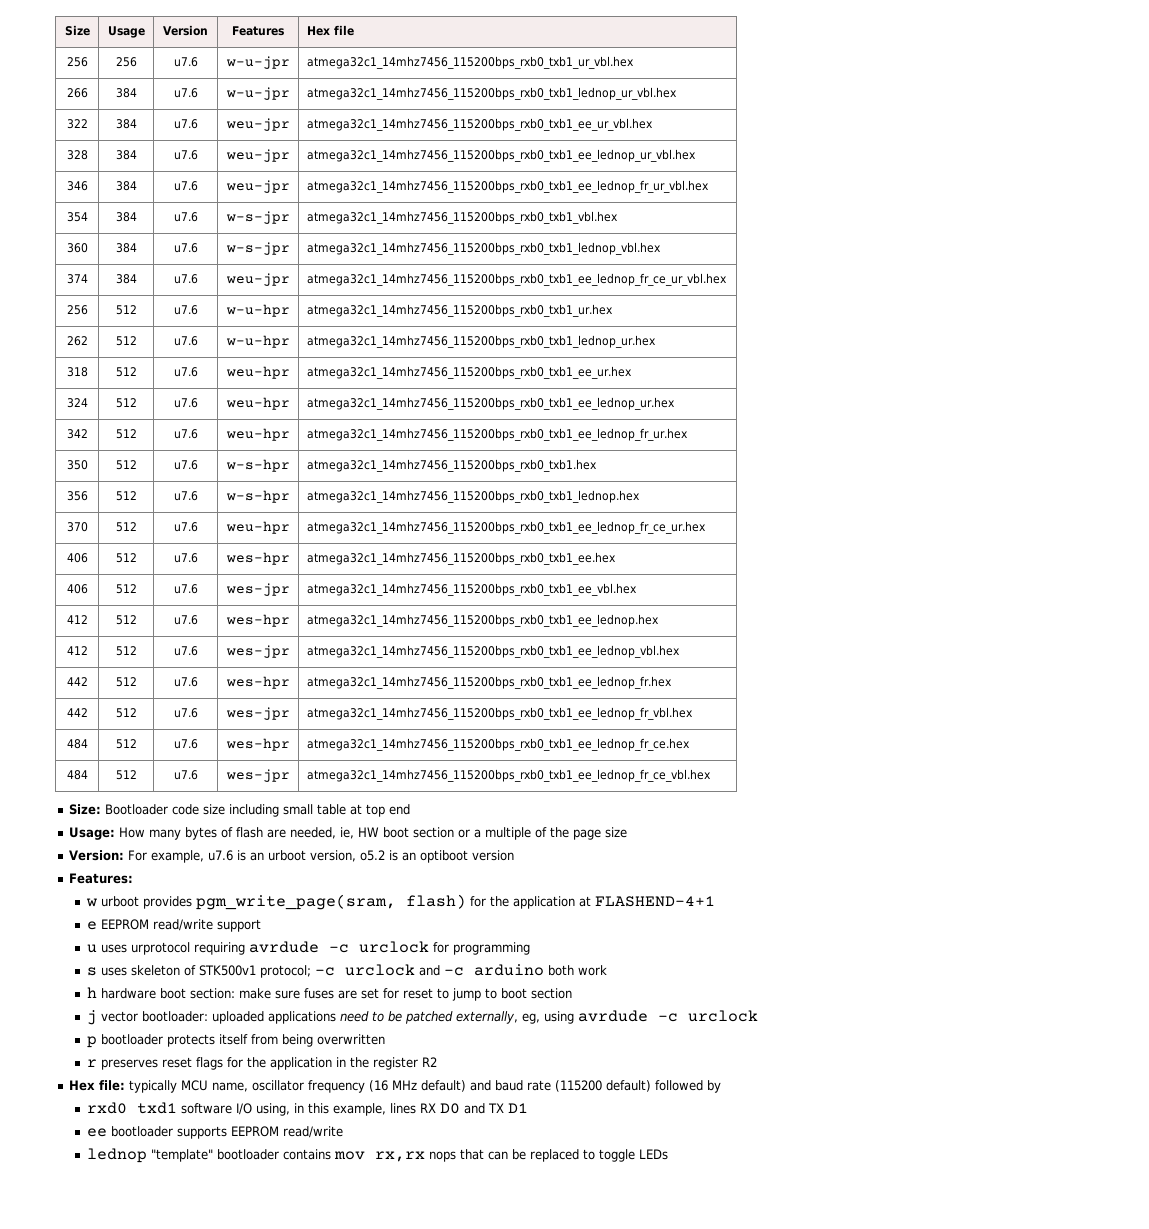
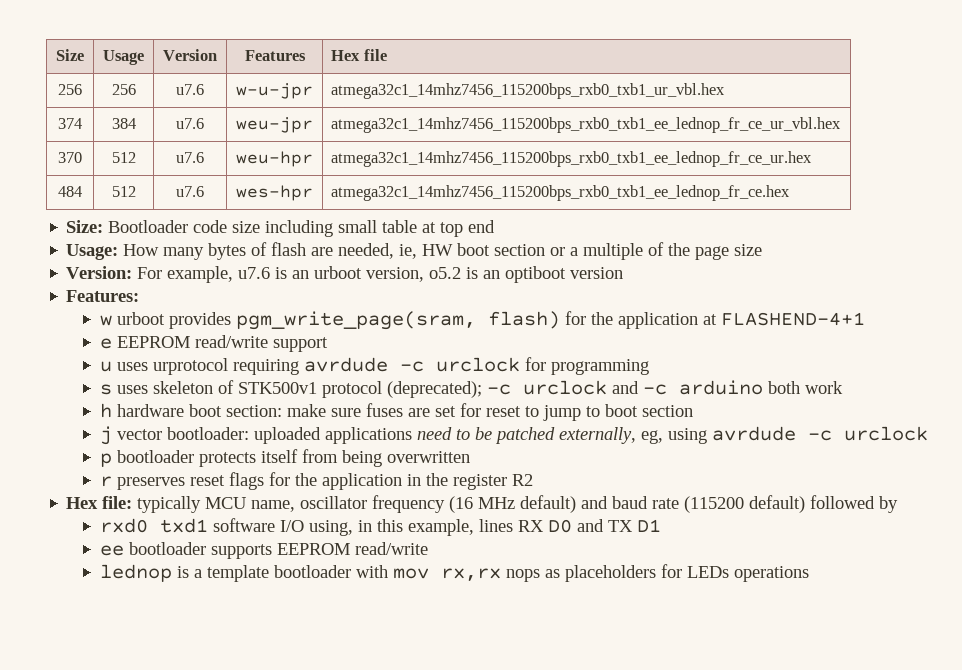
[66,88,88,98] [115,88,137,98] [173,88,198,98] [225,87,290,100] [306,87,677,100] [66,119,88,129] [115,119,137,129] [173,119,198,129] [225,118,290,131] [306,118,653,131] [66,150,88,160] [115,150,137,160] [173,150,198,160] [225,149,290,162] [306,149,696,162] [66,181,88,191] [115,181,137,191] [173,181,198,191] [225,180,290,193] [306,180,709,193] [66,212,88,222] [115,212,137,222] [173,212,198,222] [225,211,290,224] [306,211,618,224] [66,243,88,253] [115,243,137,253] [173,243,198,253] [225,242,290,255] [306,242,661,255] // 266 | 384 | u7.6 | w-u-jpr | atmega32c1_14mhz7456_115200bps_rxb0_txb1_lednop_ur_vbl.hex // 322 | 384 | u7.6 | weu-jpr | atmega32c1_14mhz7456_115200bps_rxb0_txb1_ee_ur_vbl.hex // 328 | 384 | u7.6 | weu-jpr | atmega32c1_14mhz7456_115200bps_rxb0_txb1_ee_lednop_ur_vbl.hex // 346 | 384 | u7.6 | weu-jpr | atmega32c1_14mhz7456_115200bps_rxb0_txb1_ee_lednop_fr_ur_vbl.hex // 354 | 384 | u7.6 | w-s-jpr | atmega32c1_14mhz7456_115200bps_rxb0_txb1_vbl.hex // 360 | 384 | u7.6 | w-s-jpr | atmega32c1_14mhz7456_115200bps_rxb0_txb1_lednop_vbl.hex -> (726, 91) none
[66,305,88,315] [115,305,137,315] [173,305,198,315] [225,304,290,317] [306,304,613,317] [66,336,88,346] [115,336,137,346] [173,336,198,346] [225,335,290,348] [306,335,656,348] [66,367,88,377] [115,367,137,377] [173,367,198,377] [225,366,290,379] [306,366,632,379] [66,398,88,408] [115,398,137,408] [173,398,198,408] [225,397,290,410] [306,397,675,410] [66,429,88,439] [115,429,137,439] [173,429,198,439] [225,428,290,441] [306,428,688,441] [66,460,88,470] [115,460,137,470] [173,460,198,470] [225,459,290,472] [306,459,597,472] [66,491,88,501] [115,491,137,501] [173,491,198,501] [225,490,290,503] [306,490,640,503] // 256 | 512 | u7.6 | w-u-hpr | atmega32c1_14mhz7456_115200bps_rxb0_txb1_ur.hex // 262 | 512 | u7.6 | w-u-hpr | atmega32c1_14mhz7456_115200bps_rxb0_txb1_lednop_ur.hex // 318 | 512 | u7.6 | weu-hpr | atmega32c1_14mhz7456_115200bps_rxb0_txb1_ee_ur.hex // 324 | 512 | u7.6 | weu-hpr | atmega32c1_14mhz7456_115200bps_rxb0_txb1_ee_lednop_ur.hex // 342 | 512 | u7.6 | weu-hpr | atmega32c1_14mhz7456_115200bps_rxb0_txb1_ee_lednop_fr_ur.hex // 350 | 512 | u7.6 | w-s-hpr | atmega32c1_14mhz7456_115200bps_rxb0_txb1.hex // 356 | 512 | u7.6 | w-s-hpr | atmega32c1_14mhz7456_115200bps_rxb0_txb1_lednop.hex -> (842, 125) none
[66,553,88,563] [115,553,137,563] [173,553,198,563] [225,552,290,565] [306,552,616,565] [66,584,88,594] [115,584,137,594] [173,584,198,594] [225,583,290,596] [306,583,637,596] [66,615,88,624] [115,615,137,625] [173,615,198,625] [225,614,290,627] [306,614,659,627] [66,646,88,655] [115,646,137,656] [173,646,198,656] [225,645,290,658] [306,645,680,658] [66,677,88,686] [115,677,137,687] [173,677,198,687] [225,676,290,689] [306,676,672,689] [66,708,88,717] [115,708,137,718] [173,708,198,718] [225,707,290,720] [306,707,693,720] // 406 | 512 | u7.6 | wes-hpr | atmega32c1_14mhz7456_115200bps_rxb0_txb1_ee.hex // 406 | 512 | u7.6 | wes-jpr | atmega32c1_14mhz7456_115200bps_rxb0_txb1_ee_vbl.hex // 412 | 512 | u7.6 | wes-hpr | atmega32c1_14mhz7456_115200bps_rxb0_txb1_ee_lednop.hex // 412 | 512 | u7.6 | wes-jpr | atmega32c1_14mhz7456_115200bps_rxb0_txb1_ee_lednop_vbl.hex // 442 | 512 | u7.6 | wes-hpr | atmega32c1_14mhz7456_115200bps_rxb0_txb1_ee_lednop_fr.hex // 442 | 512 | u7.6 | wes-jpr | atmega32c1_14mhz7456_115200bps_rxb0_txb1_ee_lednop_fr_vbl.hex -> (813, 159) none
[66,770,88,780] [115,770,137,780] [173,770,198,780] [225,769,290,782] [306,769,711,782] // 484 | 512 | u7.6 | wes-jpr | atmega32c1_14mhz7456_115200bps_rxb0_txb1_ee_lednop_fr_ce_vbl.hex -> (791, 193) none
[259,965,311,978] protocol; -> [321,381,482,398] protocol (deprecated);
[150,1149,668,1162] "template" bootloader contains mov rx,rx nops that can be replaced to toggle LEDs -> [176,564,809,582] is a template bootloader with mov rx,rx nops as placeholders for LEDs operations

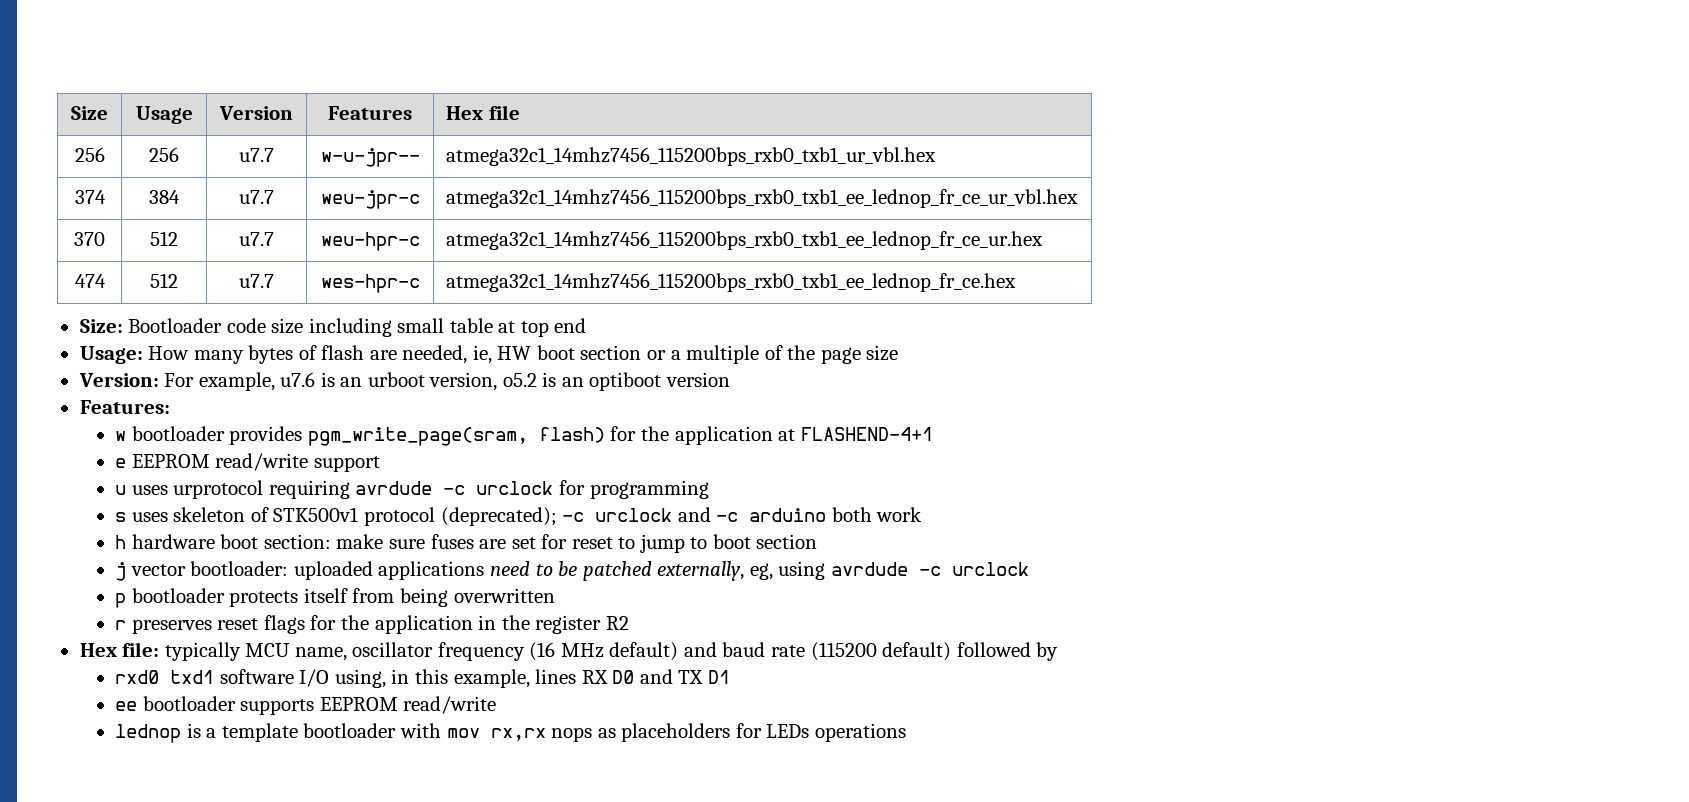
[176,84,204,95] [236,83,313,99] u7.6 | w-u-jpr -> [239,148,274,162] [320,148,420,167] u7.7 | w-u-jpr--
[176,118,204,129] [236,117,313,133] u7.6 | weu-jpr -> [239,190,274,204] [320,190,420,209] u7.7 | weu-jpr-c
[176,152,204,163] [236,151,313,167] u7.6 | weu-hpr -> [239,232,274,246] [320,232,420,251] u7.7 | weu-hpr-c
[58,186,82,197] [111,186,136,197] [176,186,204,197] [236,185,313,201] 484 | 512 | u7.6 | wes-hpr -> [74,274,106,288] [150,273,178,288] [239,274,274,288] [320,274,420,293] 474 | 512 | u7.7 | wes-hpr-c
[116,312,165,325] urboot -> [131,426,225,441] bootloader

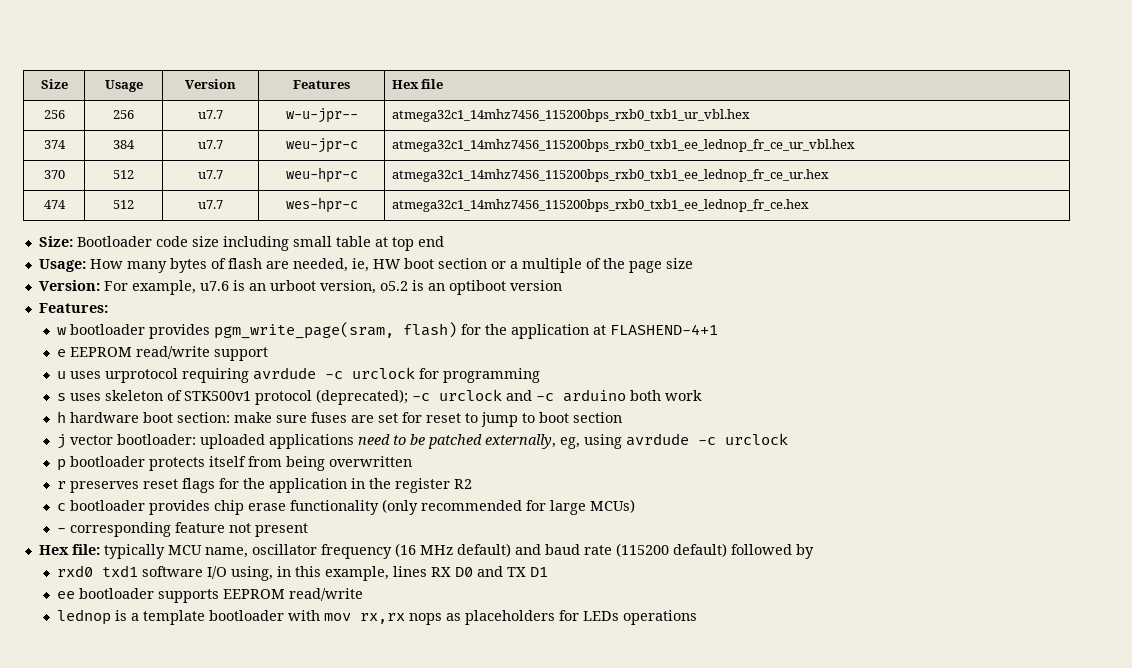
(629, 623) none -> [57,499,636,515] [57,522,309,537] // c bootloader provides chip erase functionality (only recommended for large MCUs) // - corresponding feature not present

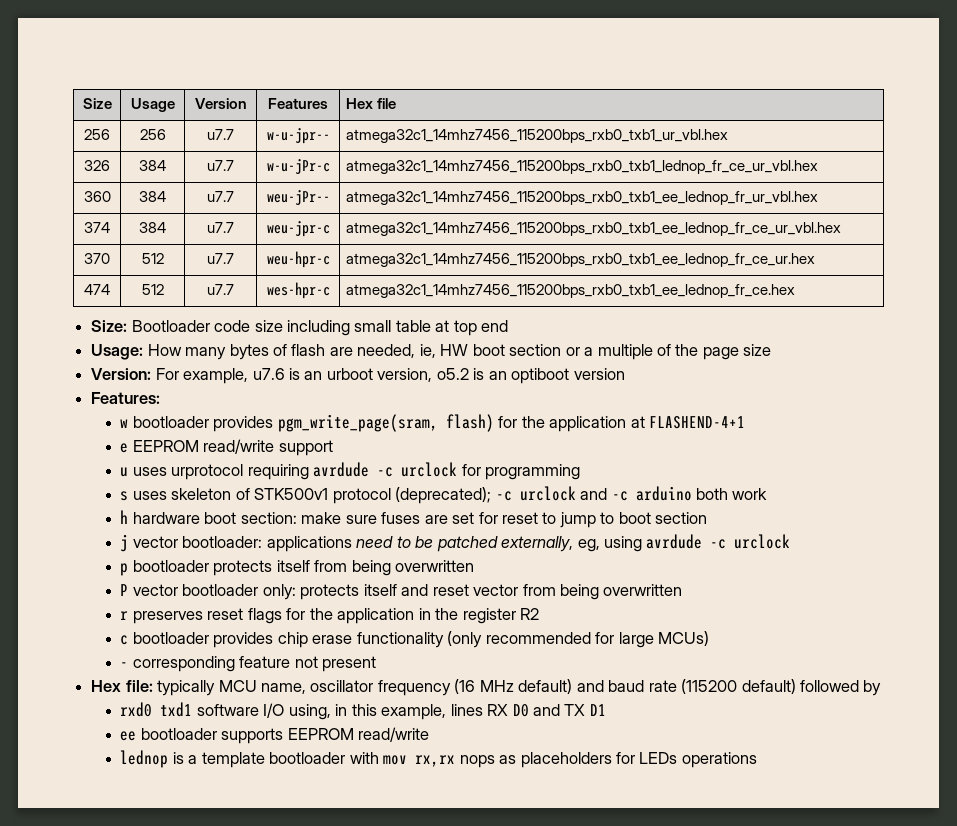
(750, 115) none -> [84,160,110,171] [139,160,166,171] [207,160,234,171] [266,159,330,174] [346,160,819,174] [83,191,111,202] [139,191,166,202] [207,191,234,202] [266,190,330,205] [346,191,819,205] // 326 | 384 | u7.7 | w-u-jPr-c | atmega32c1_14mhz7456_115200bps_rxb0_txb1_lednop_fr_ce_ur_vbl.hex // 360 | 384 | u7.7 | weu-jPr-- | atmega32c1_14mhz7456_115200bps_rxb0_txb1_ee_lednop_fr_ur_vbl.hex
[200,434,266,449] uploaded -> (263, 542) none
(413, 461) none -> [120,584,683,600] // P vector bootloader only: protects itself and reset vector from being overwritten

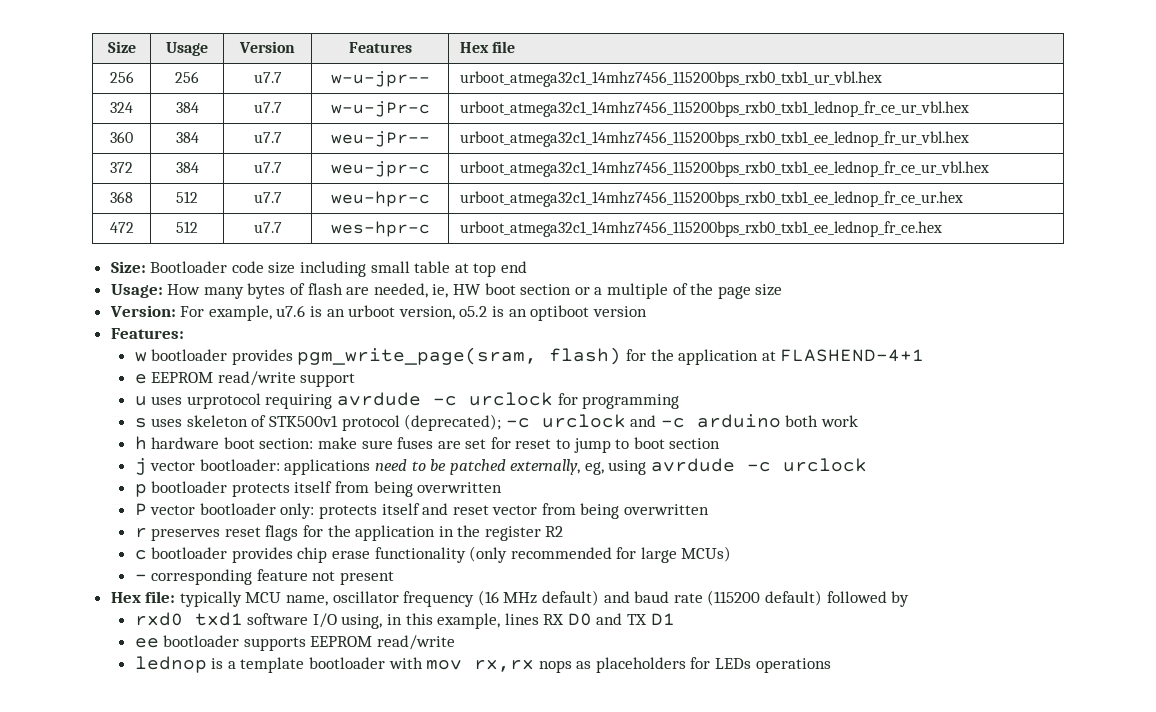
[346,129,729,143] [84,160,110,171] atmega32c1_14mhz7456_115200bps_rxb0_txb1_ur_vbl.hex // 326 -> [459,71,882,87] [110,102,133,113] urboot_atmega32c1_14mhz7456_115200bps_rxb0_txb1_ur_vbl.hex // 324
[346,160,819,174] atmega32c1_14mhz7456_115200bps_rxb0_txb1_lednop_fr_ce_ur_vbl.hex -> [459,101,969,117] urboot_atmega32c1_14mhz7456_115200bps_rxb0_txb1_lednop_fr_ce_ur_vbl.hex
[346,191,819,205] [84,222,110,233] atmega32c1_14mhz7456_115200bps_rxb0_txb1_ee_lednop_fr_ur_vbl.hex // 374 -> [459,131,969,147] [110,162,133,173] urboot_atmega32c1_14mhz7456_115200bps_rxb0_txb1_ee_lednop_fr_ur_vbl.hex // 372
[346,222,842,236] [84,253,110,264] atmega32c1_14mhz7456_115200bps_rxb0_txb1_ee_lednop_fr_ce_ur_vbl.hex // 370 -> [459,161,989,177] [110,191,133,203] urboot_atmega32c1_14mhz7456_115200bps_rxb0_txb1_ee_lednop_fr_ce_ur_vbl.hex // 368
[346,253,816,267] [84,284,110,295] atmega32c1_14mhz7456_115200bps_rxb0_txb1_ee_lednop_fr_ce_ur.hex // 474 -> [459,191,963,207] [109,222,134,233] urboot_atmega32c1_14mhz7456_115200bps_rxb0_txb1_ee_lednop_fr_ce_ur.hex // 472
[346,284,796,298] atmega32c1_14mhz7456_115200bps_rxb0_txb1_ee_lednop_fr_ce.hex -> [459,221,942,237] urboot_atmega32c1_14mhz7456_115200bps_rxb0_txb1_ee_lednop_fr_ce.hex

